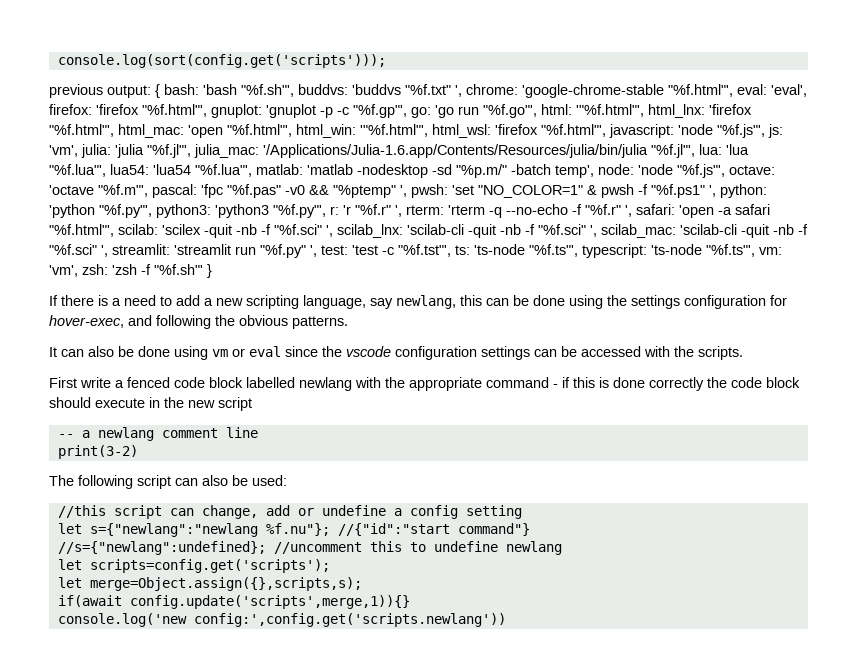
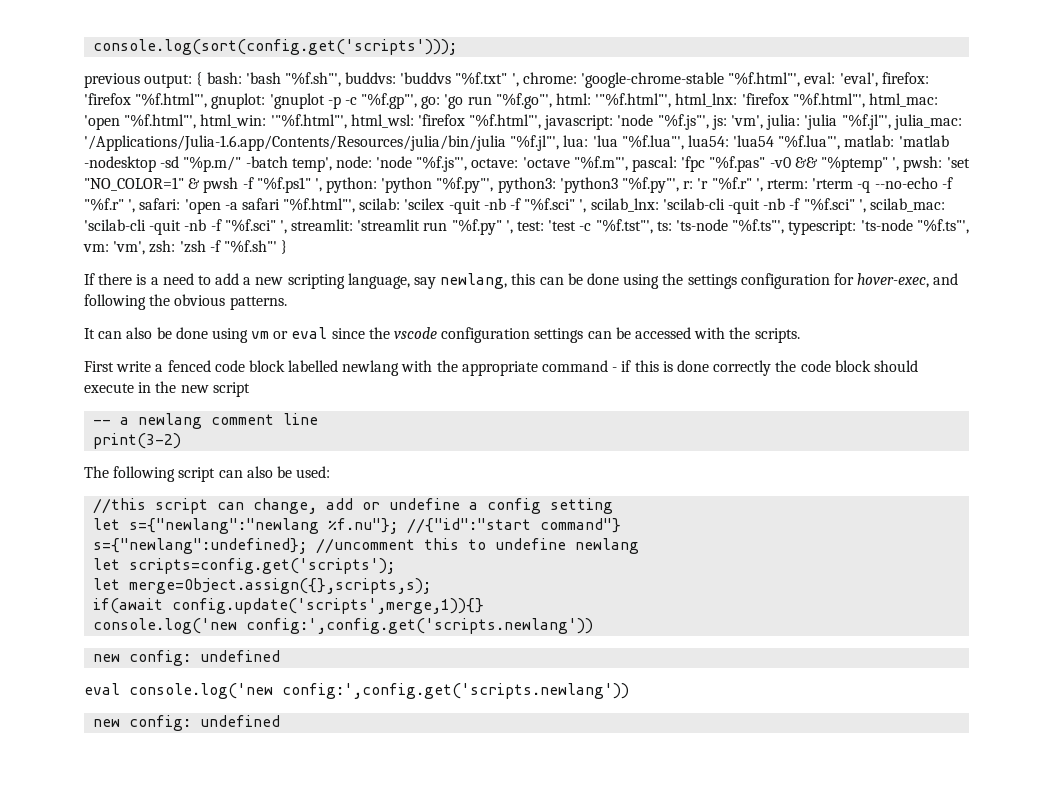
[57,541,266,555] //s={"newlang":undefined}; -> [93,538,308,554] s={"newlang":undefined};
(506, 620) none -> [93,650,281,666] [84,683,629,699] [93,715,281,731] // new config: undefined // eval console.log('new config:',config.get('scripts.newlang')) // new config: undefined

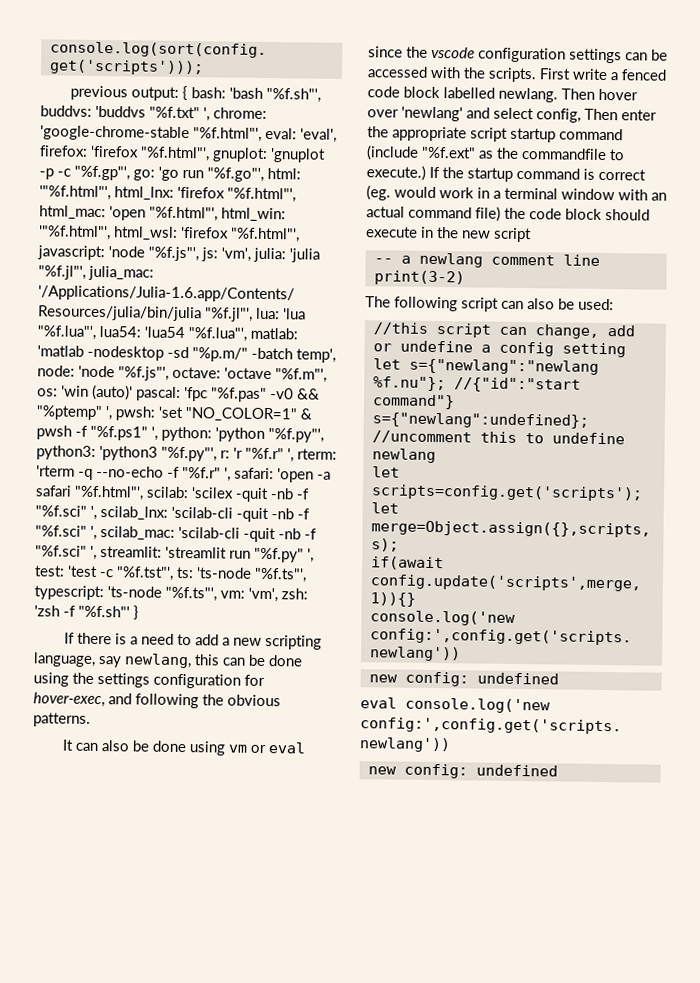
(628, 163) none -> [37,384,133,401] os: 'win (auto)'
(800, 335) // -> (537, 75) none
[342,360,772,376] newlang with the appropriate command - if this is done correctly -> [498,87,638,103] [367,106,657,123] [367,126,623,143] [366,145,625,161] [366,165,646,182] [366,185,667,201] [366,206,501,222] newlang. Then hover over 'newlang' and select config, Then enter the appropriate script startup command (include "%f.ext" as the commandfile to execute.) If the startup command is correct (eg. would work in a terminal window with an actual command file)

